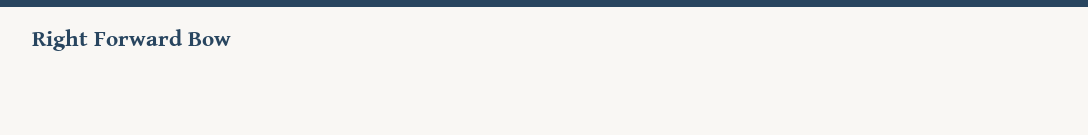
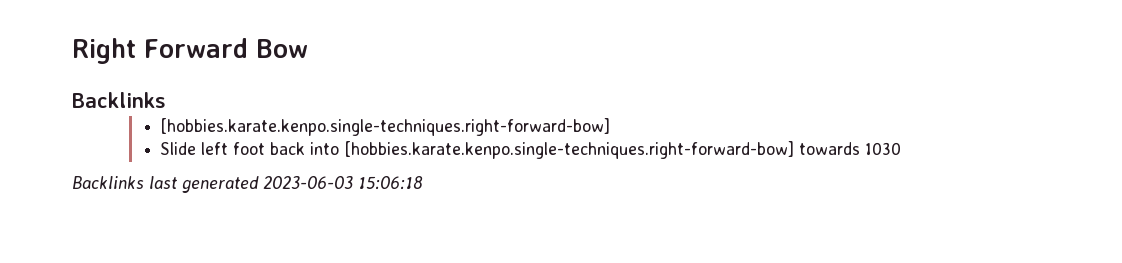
(232, 39) none -> [72,92,166,108] [160,118,611,136] [160,141,902,159] [72,176,423,193] // Backlinks // [hobbies.karate.kenpo.single-techniques.right-forward-bow] // Slide left foot back into [hobbies.karate.kenpo.single-techniques.right-forward-bow] towards 1030 // Backlinks last generated 2023-06-03 15:06:18

